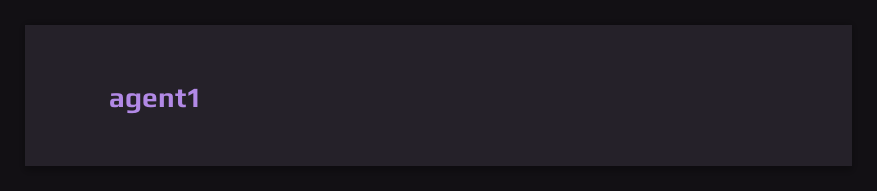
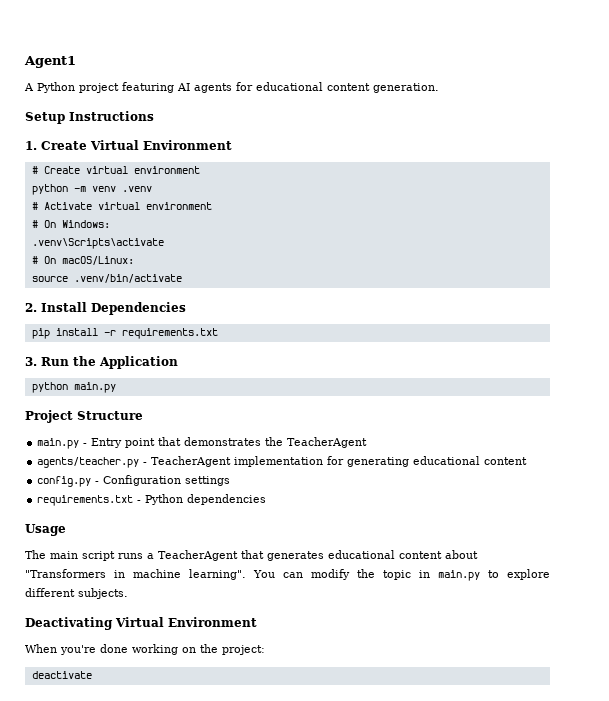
[109,88,202,114] agent1 -> [24,56,76,68] [24,82,439,93] [25,111,154,124] [25,140,232,150] [31,166,200,174] [31,184,152,195] [31,202,212,210] [31,220,110,228] [31,238,164,249] [31,256,134,265] [31,274,182,283] [25,302,186,315] [31,328,218,339] [25,356,178,369] [31,382,116,393] [25,410,143,423] [37,437,368,449] [37,456,528,468] [37,475,231,487] [37,494,267,506] [25,524,66,536] [25,550,478,561] [25,569,550,581] [25,588,128,599] [25,617,257,630] [25,644,265,655] [31,671,92,679] Agent1 // A Python project featuring AI agents for educational content generation. // Setup Instructions // 1. Create Virtual Environment // # Create virtual environment // python -m venv .venv // # Activate virtual environment // # On Windows: // .venv\Scripts\activate // # On macOS/Linux: // source .venv/bin/activate // 2. Install Dependencies // pip install -r requirements.txt // 3. Run the Application // python main.py // Project Structure // main.py - Entry point that demonstrates the TeacherAgent // agents/teacher.py - TeacherAgent implementation for generating educational content // config.py - Configuration settings // requirements.txt - Python dependencies // Usage // The main script runs a TeacherAgent that generates educational content about "Transformers in machine learning". You can modify the topic in main.py to explore different subjects. // Deactivating Virtual Environment // When you're done working on the project: // deactivate

